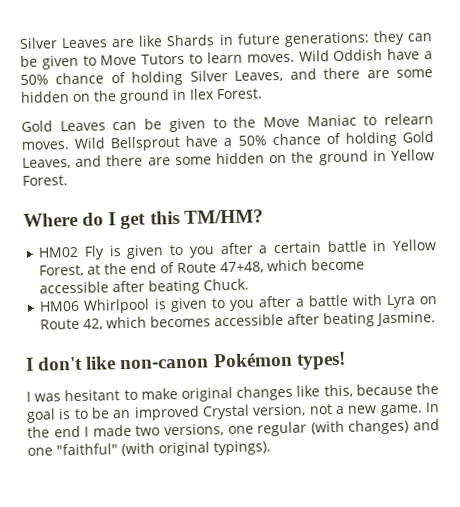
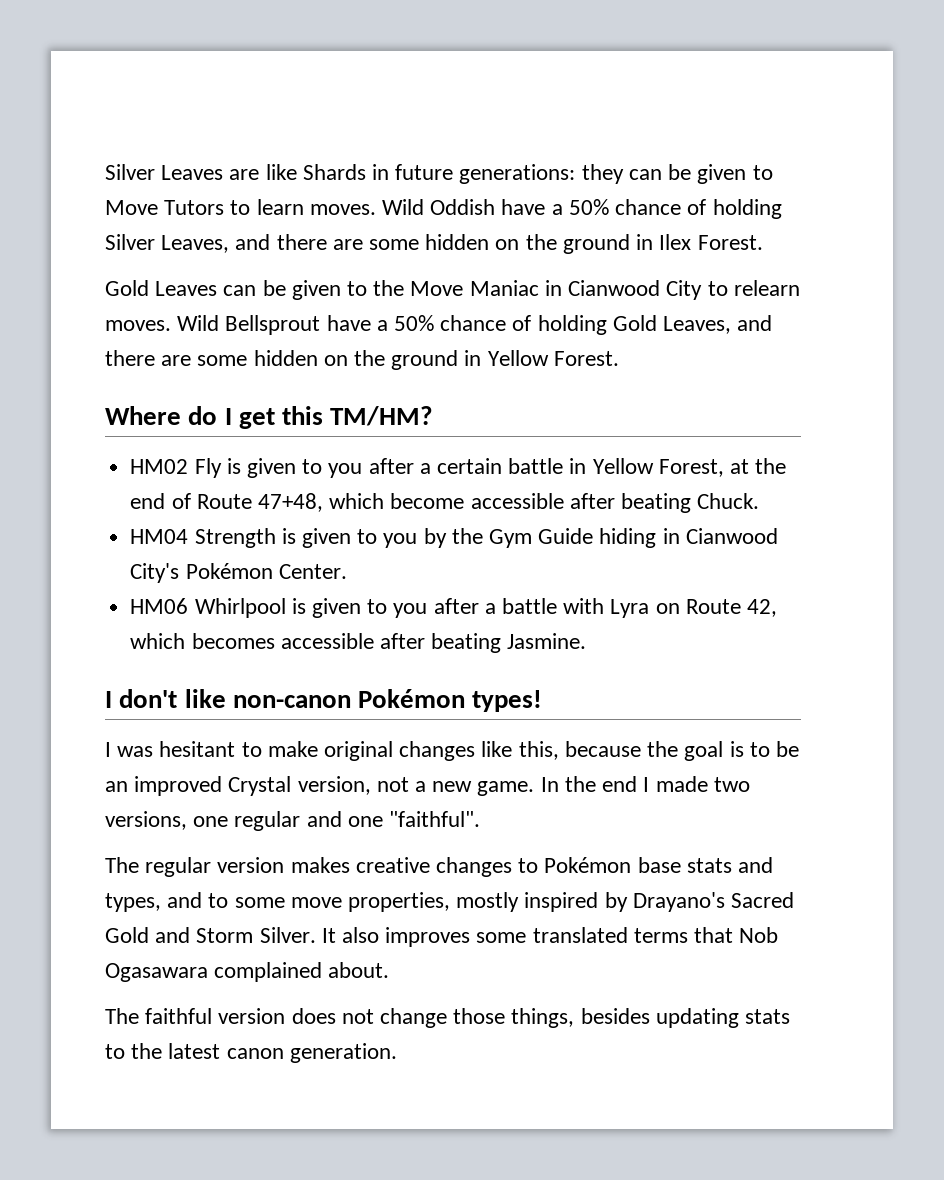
(357, 120) none -> [544,280,703,300] in Cianwood City
(250, 284) none -> [130,528,778,548] [130,563,347,583] // HM04 Strength is given to you by the Gym Guide hiding in Cianwood City's Pokémon Center.
[310,419,440,435] [27,440,271,457] (with changes) and one "faithful" (with original typings). -> [306,811,481,827] [105,857,774,877] [105,892,795,912] [105,927,779,947] [105,962,390,982] [105,1008,791,1028] [105,1043,397,1063] and one "faithful". // The regular version makes creative changes to Pokémon base stats and types, and to some move properties, mostly inspired by Drayano's Sacred Gold and Storm Silver. It also improves some translated terms that Nob Ogasawara complained about. // The faithful version does not change those things, besides updating stats to the latest canon generation.

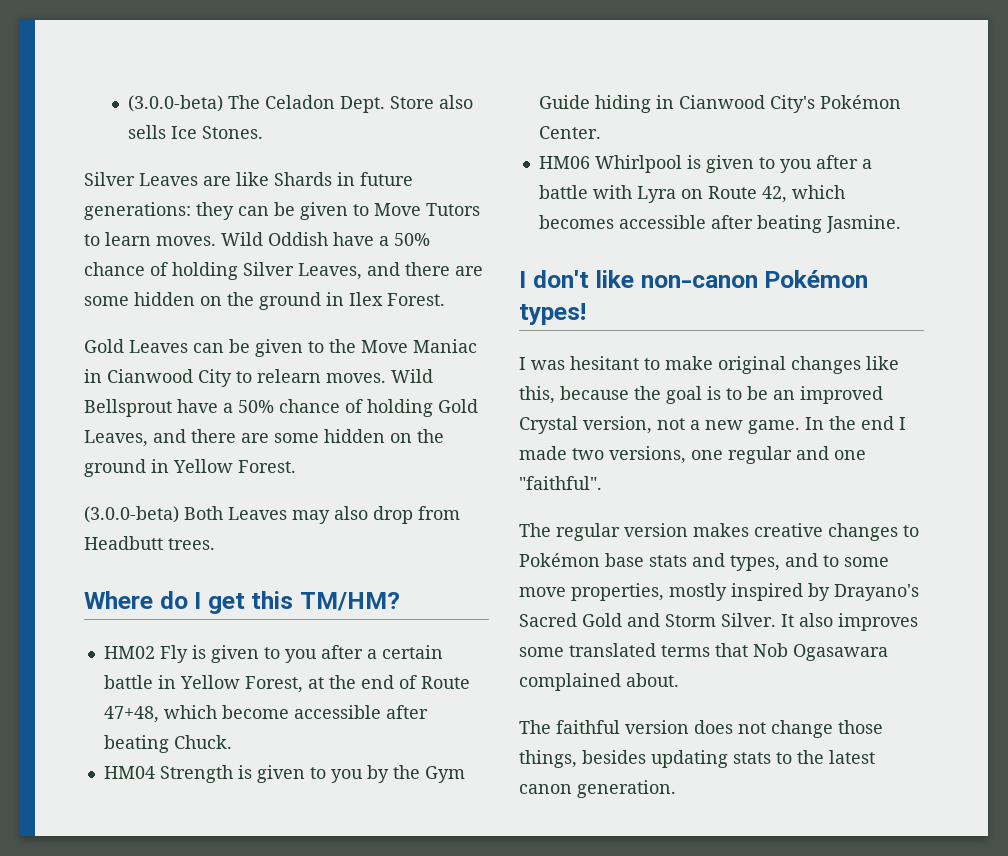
(105, 172) none -> [127,95,473,113] [127,125,263,139] (3.0.0-beta) The Celadon Dept. Store also sells Ice Stones. //
(619, 358) none -> [84,506,460,524] [84,536,215,550] // (3.0.0-beta) Both Leaves may also drop from Headbutt trees.

